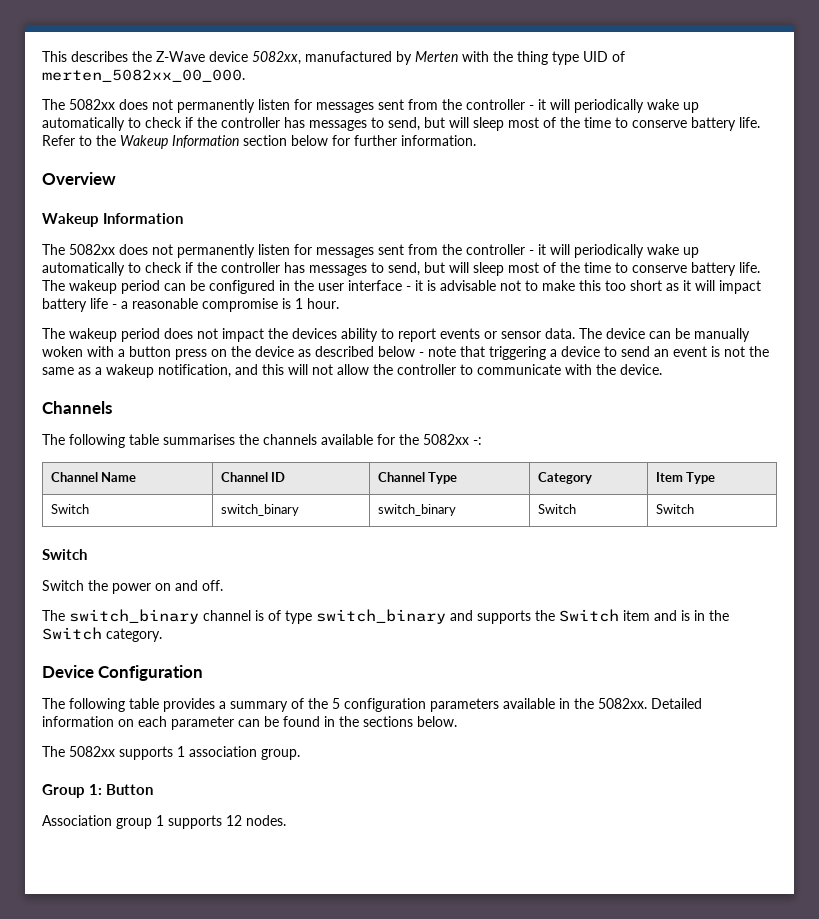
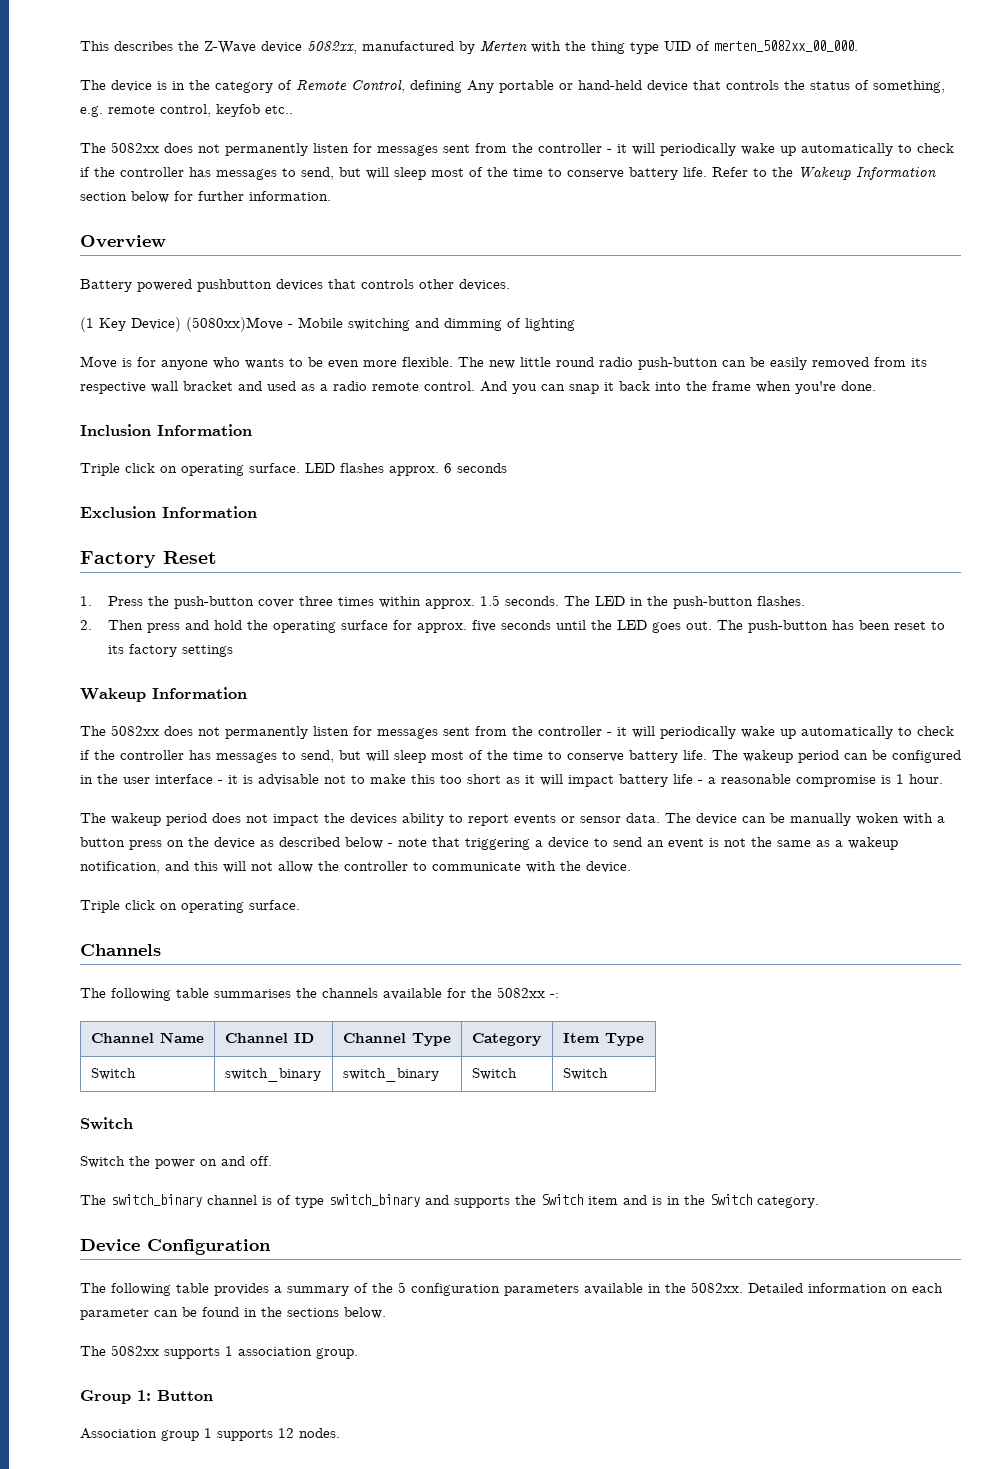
(245, 75) none -> [80,79,945,93] [80,104,293,117] // The device is in the category of Remote Control, defining Any portable or hand-held device that controls the status of something, e.g. remote control, keyfob etc..
(116, 178) none -> [80,279,510,292] [80,317,575,332] [80,356,927,370] [80,381,876,394] [80,424,252,436] [80,463,507,476] [80,506,257,518] [80,551,217,568] [80,595,805,609] [80,620,945,633] [107,644,233,657] // Battery powered pushbutton devices that controls other devices. // (1 Key Device) (5080xx)Move - Mobile switching and dimming of lighting // Move is for anyone who wants to be even more flexible. The new little round radio push-button can be easily removed from its respective wall bracket and used as a radio remote control. And you can snap it back into the frame when you're done. // Inclusion Information // Triple click on operating surface. LED flashes approx. 6 seconds // Exclusion Information // Factory Reset // 1. Press the push-button cover three times within approx. 1.5 seconds. The LED in the push-button flashes. // 2. Then press and hold the operating surface for approx. five seconds until the LED goes out. The push-button has been reset to its factory settings
(662, 369) none -> [80,900,300,913] // Triple click on operating surface.

